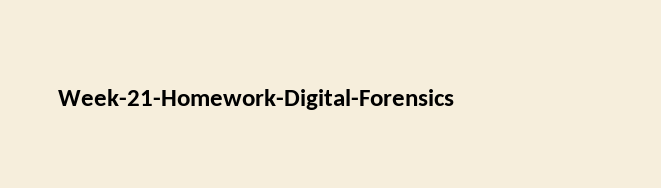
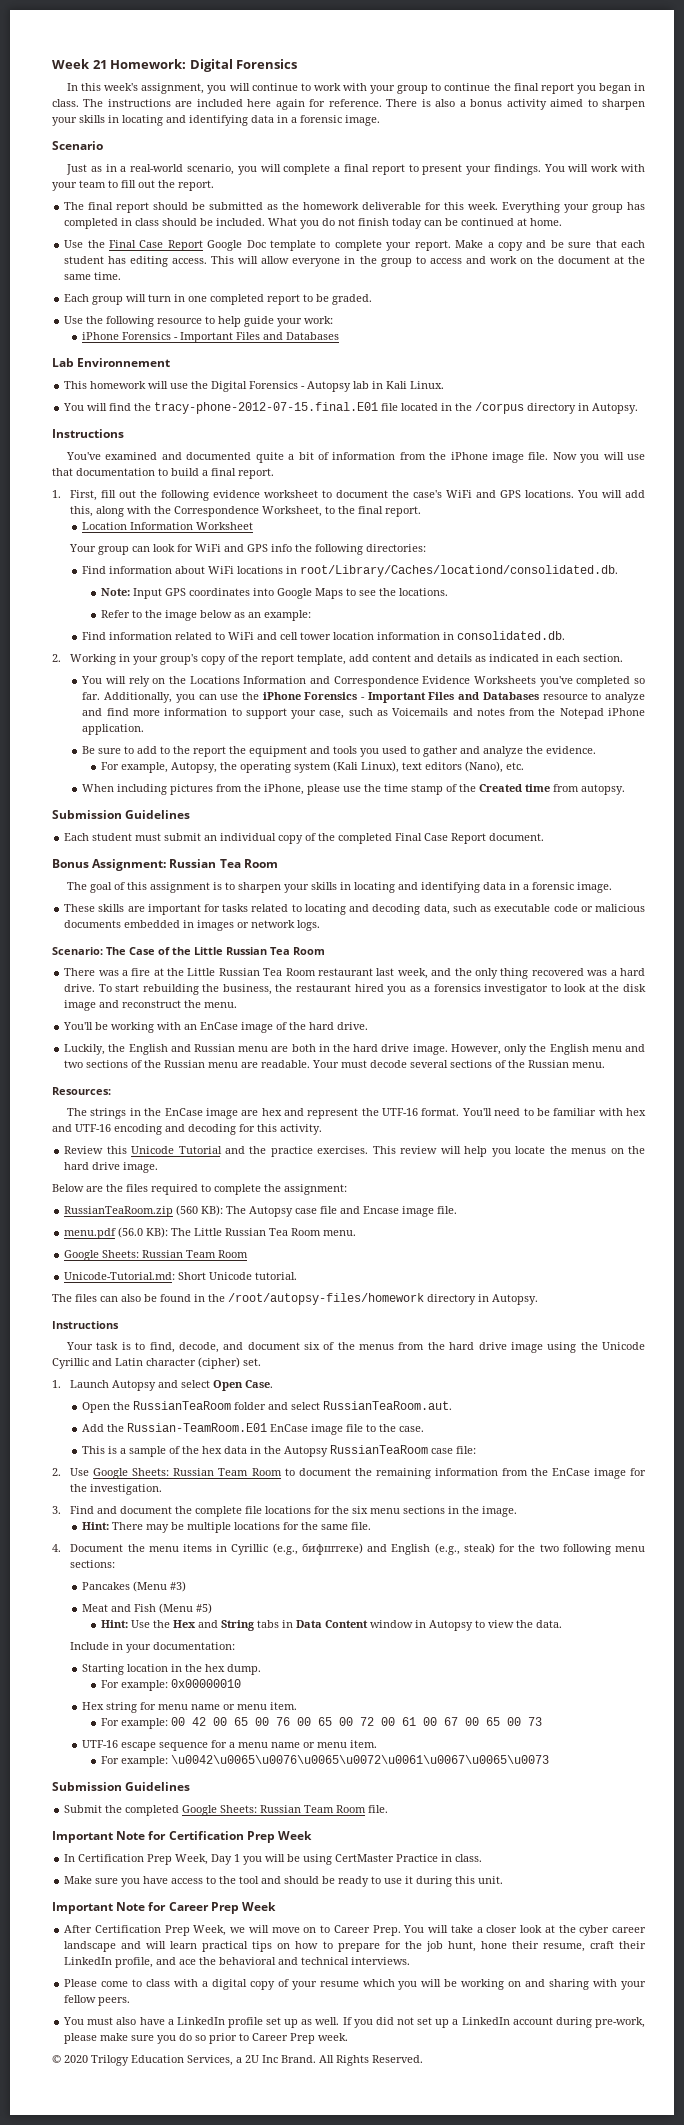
[58,89,454,110] Week-21-Homework-Digital-Forensics -> [52,59,298,72] [67,83,646,94] [52,99,646,110] [52,115,380,126] [52,141,103,150] [66,164,645,175] [52,180,214,191] [64,202,645,213] [64,218,563,229] [64,240,645,251] [64,256,645,267] [64,272,122,280] [64,294,373,305] [64,316,334,327] [82,332,340,343] [52,358,171,367] [64,381,445,392] [63,402,639,414] [52,429,124,438] [66,452,645,463] [52,468,274,479] [52,490,646,501] [70,506,422,517] [82,522,254,530] [69,544,427,555] [82,565,619,577] [100,588,448,599] [100,610,311,621] [82,631,566,640] [52,654,624,665] [81,676,645,687] [82,692,645,703] [82,708,645,719] [82,724,145,735] [82,746,597,757] [100,761,524,773] [82,784,626,795] [52,810,191,819] [64,833,545,844] [52,859,278,871] [67,882,613,893] [64,904,646,915] [64,920,321,931] [52,947,325,955] [64,968,645,979] [64,984,646,995] [64,1000,238,1011] [63,1022,369,1033] [64,1044,645,1055] [64,1060,606,1068] [52,1087,111,1095] [67,1108,647,1119] [52,1124,322,1135] [64,1146,645,1157] [64,1162,159,1173] [52,1184,347,1195] [64,1205,458,1217] [64,1227,357,1239] [64,1250,249,1261] [64,1272,298,1280] [52,1293,538,1305] [52,1321,119,1329] [66,1342,646,1353] [52,1357,261,1369] [52,1380,274,1391] [82,1401,453,1413] [82,1423,425,1435] [82,1445,477,1457] [52,1468,646,1479] [70,1484,163,1495] [52,1506,518,1517] [82,1522,372,1533] [52,1543,646,1555] [70,1560,116,1568] [82,1581,187,1592] [82,1603,213,1614] [100,1620,562,1631] [70,1642,236,1653] [82,1664,262,1675] [100,1679,241,1691] [82,1702,298,1713] [100,1717,542,1729] [82,1740,378,1751] [100,1755,549,1767] [52,1782,191,1791] [64,1805,389,1816] [52,1831,313,1843] [64,1854,483,1865] [64,1876,504,1887] [52,1902,277,1914] [64,1925,647,1936] [64,1941,646,1952] [64,1957,411,1968] [64,1979,646,1990] [64,1995,131,2006] [63,2017,645,2028] [64,2033,349,2044] [52,2055,423,2066] Week 21 Homework: Digital Forensics // In this week's assignment, you will continue to work with your group to continue the final report you began in class. The instructions are included here again for reference. There is also a bonus activity aimed to sharpen your skills in locating and identifying data in a forensic image. // Scenario // Just as in a real-world scenario, you will complete a final report to present your findings. You will work with your team to fill out the report. // The final report should be submitted as the homework deliverable for this week. Everything your group has completed in class should be included. What you do not finish today can be continued at home. // Use the Final Case Report Google Doc template to complete your report. Make a copy and be sure that each student has editing access. This will allow everyone in the group to access and work on the document at the same time. // Each group will turn in one completed report to be graded. // Use the following resource to help guide your work: // iPhone Forensics - Important Files and Databases // Lab Environnement // This homework will use the Digital Forensics - Autopsy lab in Kali Linux. // You will find the tracy-phone-2012-07-15.final.E01 file located in the /corpus directory in Autopsy. // Instructions // You've examined and documented quite a bit of information from the iPhone image file. Now you will use that documentation to build a final report. // 1. First, fill out the following evidence worksheet to document the case's WiFi and GPS locations. You will add this, along with the Correspondence Worksheet, to the final report. // Location Information Worksheet // Your group can look for WiFi and GPS info the following directories: // Find information about WiFi locations in root/Library/Caches/locationd/consolidated.db. // Note: Input GPS coordinates into Google Maps to see the locations. // Refer to the image below as an example: // Find information related to WiFi and cell tower location information in consolidated.db. // 2. Working in your group's copy of the report template, add content and details as indicated in each section. // You will rely on the Locations Information and Correspondence Evidence Worksheets you've completed so far. Additionally, you can use the iPhone Forensics - Important Files and Databases resource to analyze and find more information to support your case, such as Voicemails and notes from the Notepad iPhone application. // Be sure to add to the report the equipment and tools you used to gather and analyze the evidence. // For example, Autopsy, the operating system (Kali Linux), text editors (Nano), etc. // When including pictures from the iPhone, please use the time stamp of the Created time from autopsy. // Submission Guidelines // Each student must submit an individual copy of the completed Final Case Report document. // Bonus Assignment: Russian Tea Room // The goal of this assignment is to sharpen your skills in locating and identifying data in a forensic image. // These skills are important for tasks related to locating and decoding data, such as executable code or malicious documents embedded in images or network logs. // Scenario: The Case of the Little Russian Tea Room // There was a fire at the Little Russian Tea Room restaurant last week, and the only thing recovered was a hard drive. To start rebuilding the business, the restaurant hired you as a forensics investigator to look at the disk image and reconstruct the menu. // You'll be working with an EnCase image of the hard drive. // Luckily, the English and Russian menu are both in the hard drive image. However, only the English menu and two sections of the Russian menu are readable. Your must decode several sections of the Russian menu. // Resources: // The strings in the EnCase image are hex and represent the UTF-16 format. You'll need to be familiar with hex and UTF-16 encoding and decoding for this activity. // Review this Unicode Tutorial and the practice exercises. This review will help you locate the menus on the hard drive image. // Below are the files required to complete the assignment: // RussianTeaRoom.zip (560 KB): The Autopsy case file and Encase image file. // menu.pdf (56.0 KB): The Little Russian Tea Room menu. // Google Sheets: Russian Team Room // Unicode-Tutorial.md: Short Unicode tutorial. // The files can also be found in the /root/autopsy-files/homework directory in Autopsy. // Instructions // Your task is to find, decode, and document six of the menus from the hard drive image using the Unicode Cyrillic and Latin character (cipher) set. // 1. Launch Autopsy and select Open Case. // Open the RussianTeaRoom folder and select RussianTeaRoom.aut. // Add the Russian-TeamRoom.E01 EnCase image file to the case. // This is a sample of the hex data in the Autopsy RussianTeaRoom case file: // 2. Use Google Sheets: Russian Team Room to document the remaining information from the EnCase image for the investigation. // 3. Find and document the complete file locations for the six menu sections in the image. // Hint: There may be multiple locations for the same file. // 4. Document the menu items in Cyrillic (e.g., бифштеке) and English (e.g., steak) for the two following menu sections: // Pancakes (Menu #3) // Meat and Fish (Menu #5) // Hint: Use the Hex and String tabs in Data Content window in Autopsy to view the data. // Include in your documentation: // Starting location in the hex dump. // For example: 0x00000010 // Hex string for menu name or menu item. // For example: 00 42 00 65 00 76 00 65 00 72 00 61 00 67 00 65 00 73 // UTF-16 escape sequence for a menu name or menu item. // For example: \u0042\u0065\u0076\u0065\u0072\u0061\u0067\u0065\u0073 // Submission Guidelines // Submit the completed Google Sheets: Russian Team Room file. // Important Note for Certification Prep Week // In Certification Prep Week, Day 1 you will be using CertMaster Practice in class. // Make sure you have access to the tool and should be ready to use it during this unit. // Important Note for Career Prep Week // After Certification Prep Week, we will move on to Career Prep. You will take a closer look at the cyber career landscape and will learn practical tips on how to prepare for the job hunt, hone their resume, craft their LinkedIn profile, and ace the behavioral and technical interviews. // Please come to class with a digital copy of your resume which you will be working on and sharing with your fellow peers. // You must also have a LinkedIn profile set up as well. If you did not set up a LinkedIn account during pre-work, please make sure you do so prior to Career Prep week. // © 2020 Trilogy Education Services, a 2U Inc Brand. All Rights Reserved.

